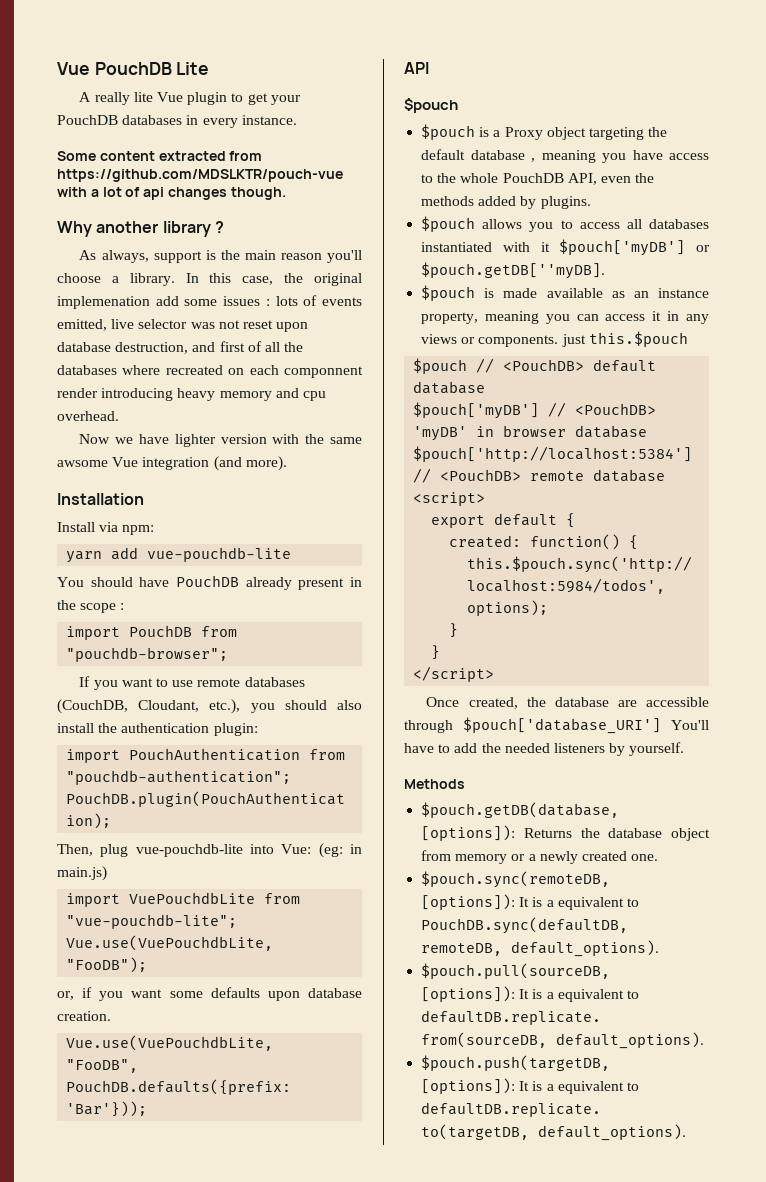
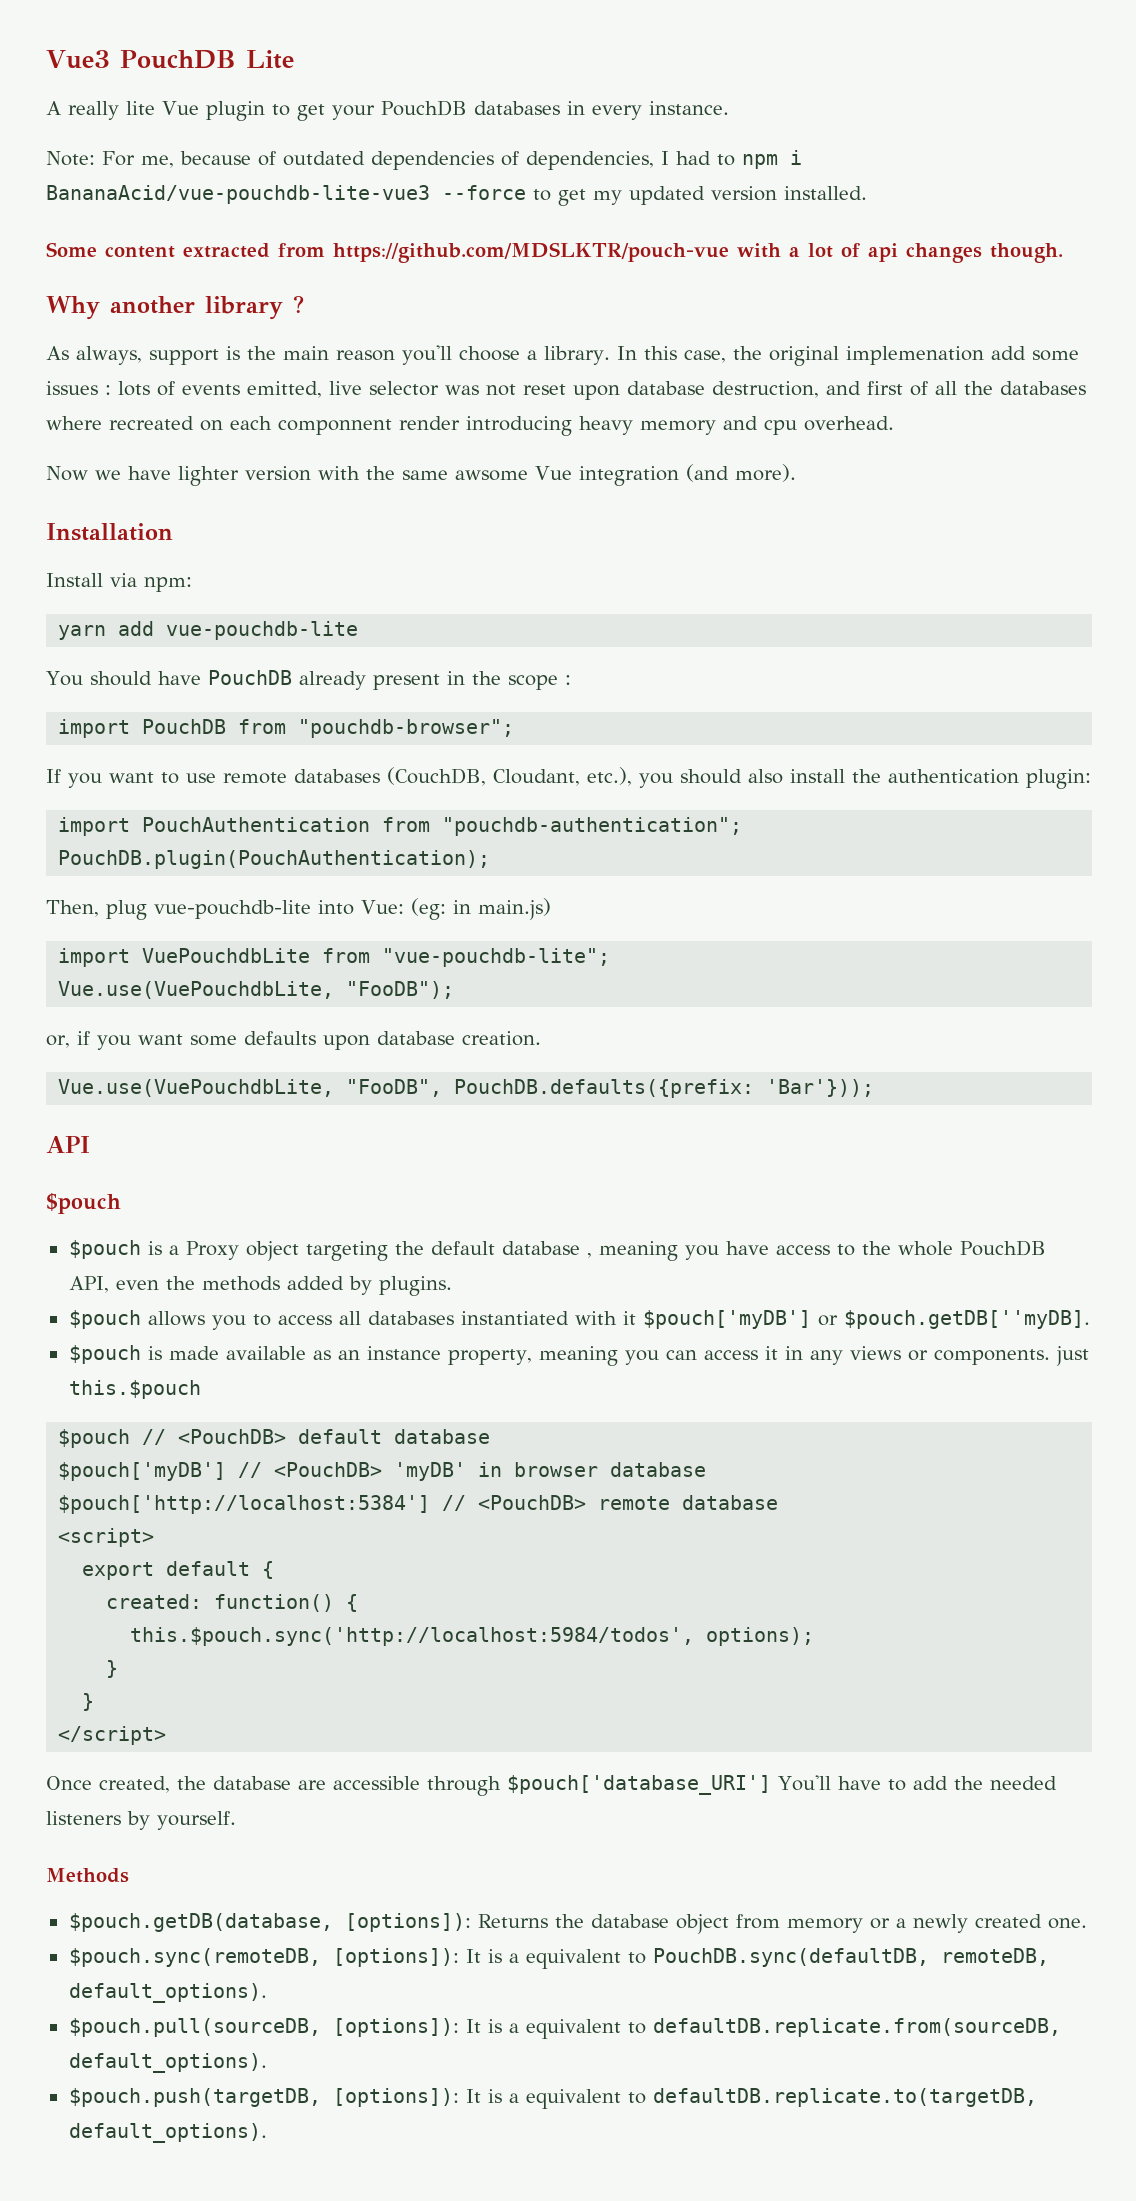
[57,62,90,75] Vue -> [46,50,110,69] Vue3
(297, 120) none -> [46,150,802,170] [46,185,867,206] // Note: For me, because of outdated dependencies of dependencies, I had to npm i BananaAcid/vue-pouchdb-lite-vue3 --force to get my updated version installed.

